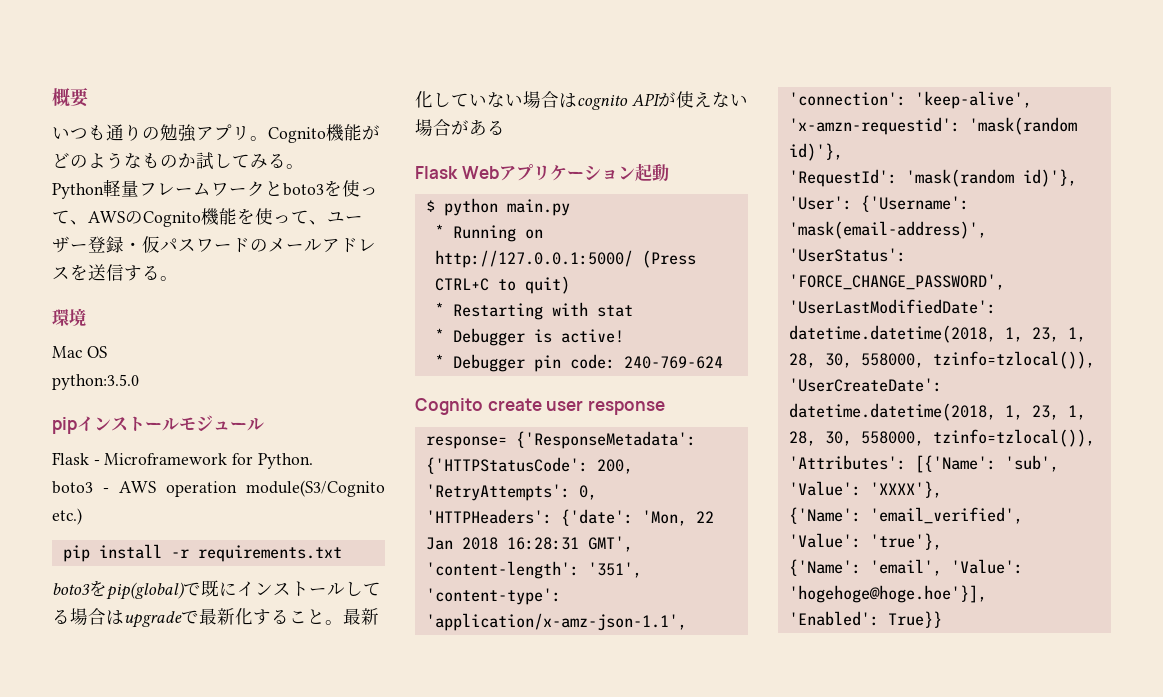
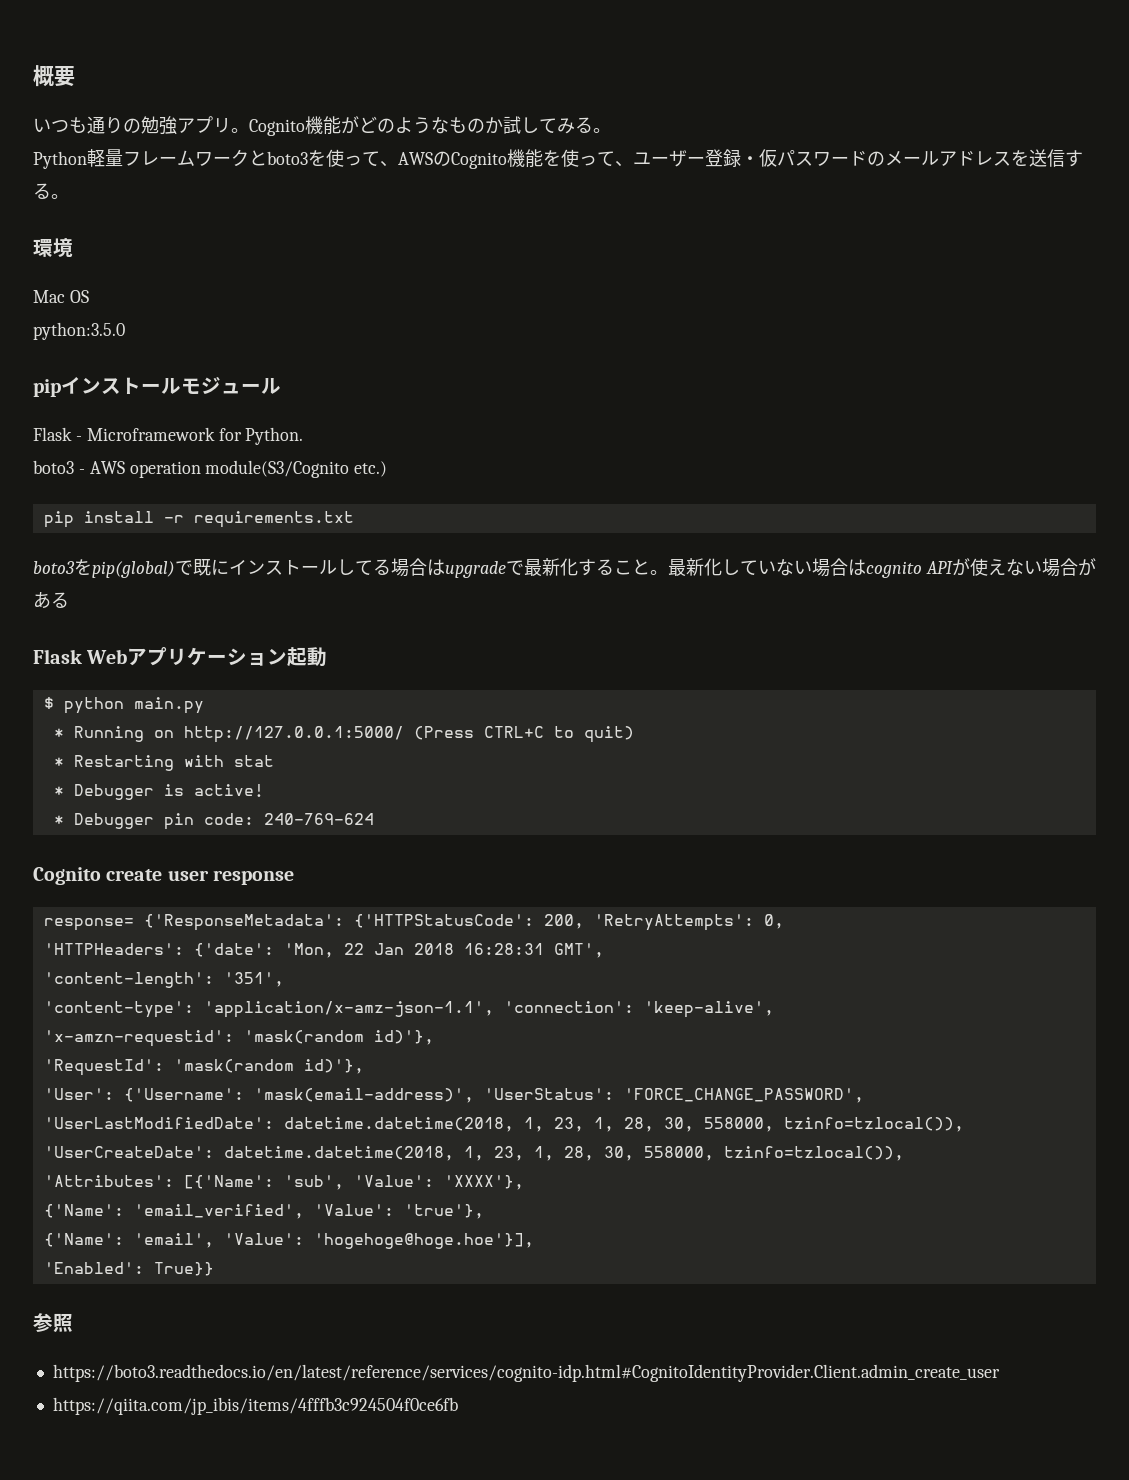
(942, 619) none -> [33,1313,73,1332] [52,1364,1000,1382] [52,1397,458,1415] // 参照 // https://boto3.readthedocs.io/en/latest/reference/services/cognito-idp.html#CognitoIdentityProvider.Client.admin_create_user // https://qiita.com/jp_ibis/items/4fffb3c924504f0ce6fb

